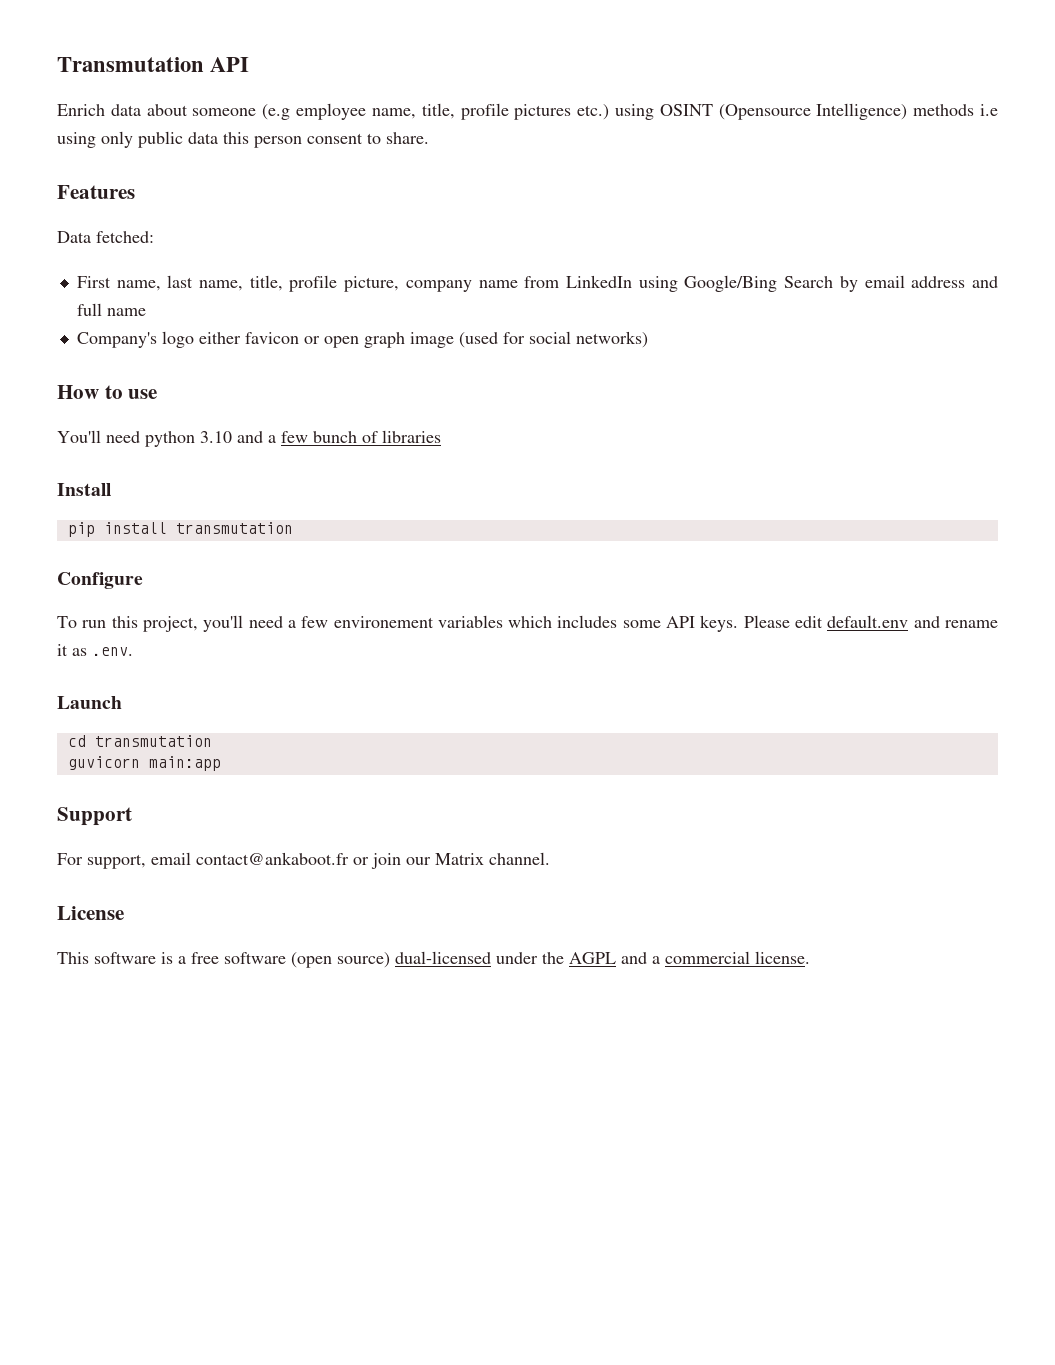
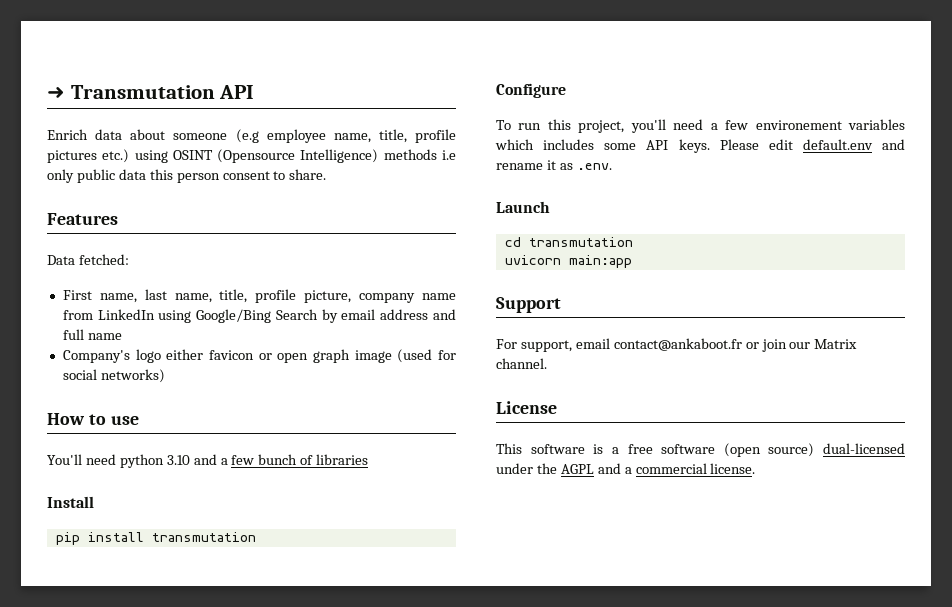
(57, 64) none -> [47,87,65,99] ➜
[57,132,96,148] using -> (456, 155) none
[67,756,140,770] guvicorn -> [504,255,561,265] uvicorn

